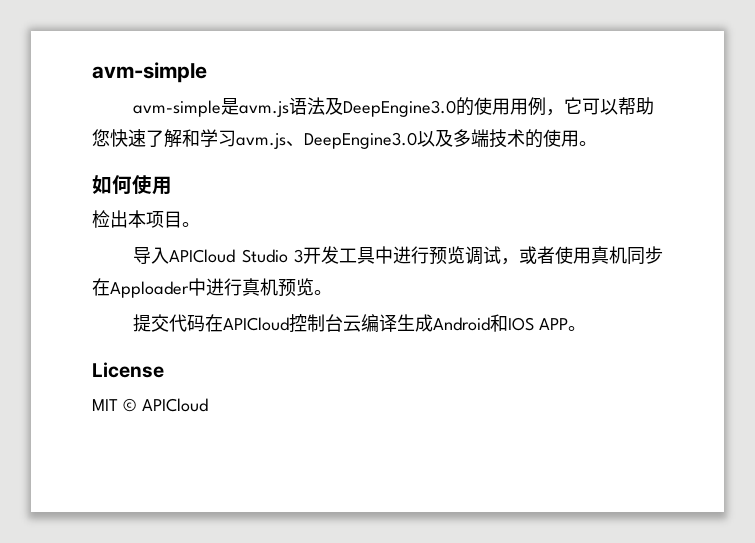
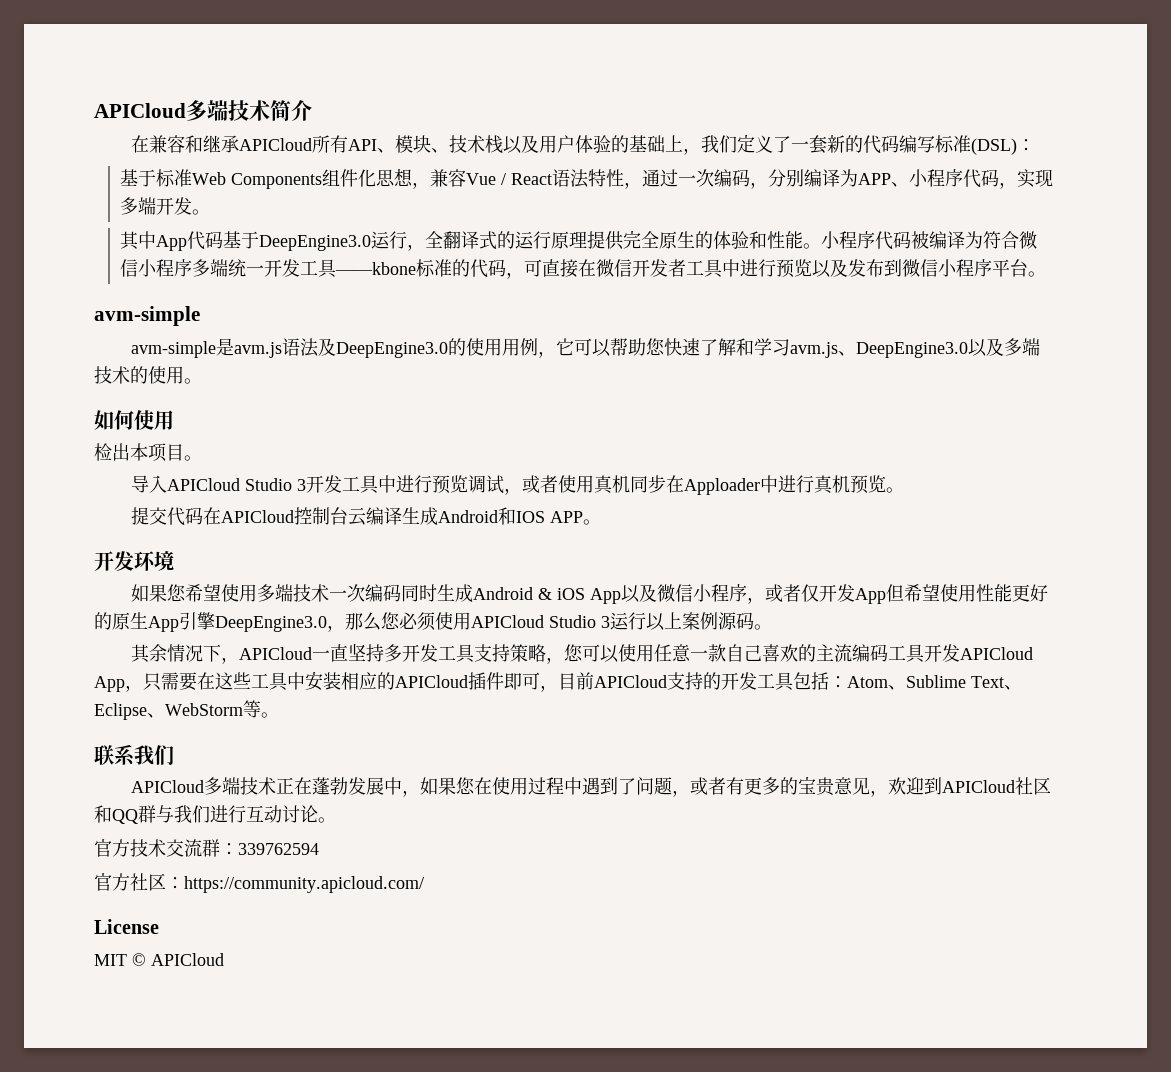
(92, 72) none -> [94,100,312,121] [130,134,1035,155] [120,168,1054,189] [120,197,211,215] [120,230,1038,251] [120,259,1047,279] APICloud多端技术简介 // 在兼容和继承APICloud所有API、模块、技术栈以及用户体验的基础上，我们定义了一套新的代码编写标准(DSL)： // 基于标准Web Components组件化思想，兼容Vue / React语法特性，通过一次编码，分别编译为APP、小程序代码，实现多端开发。 // 其中App代码基于DeepEngine3.0运行，全翻译式的运行原理提供完全原生的体验和性能。小程序代码被编译为符合微信小程序多端统一开发工具——kbone标准的代码，可直接在微信开发者工具中进行预览以及发布到微信小程序平台。 //
(586, 328) none -> [94,551,174,571] [130,584,1048,604] [94,612,772,632] [130,643,1033,664] [94,671,1022,692] [94,700,279,720] [94,744,174,766] [130,776,1051,797] [94,805,336,824] [94,839,319,857] [94,873,424,893] // 开发环境 // 如果您希望使用多端技术一次编码同时生成Android & iOS App以及微信小程序，或者仅开发App但希望使用性能更好的原生App引擎DeepEngine3.0，那么您必须使用APICloud Studio 3运行以上案例源码。 // 其余情况下，APICloud一直坚持多开发工具支持策略，您可以使用任意一款自己喜欢的主流编码工具开发APICloud App，只需要在这些工具中安装相应的APICloud插件即可，目前APICloud支持的开发工具包括：Atom、Sublime Text、Eclipse、WebStorm等。 // 联系我们 // APICloud多端技术正在蓬勃发展中，如果您在使用过程中遇到了问题，或者有更多的宝贵意见，欢迎到APICloud社区和QQ群与我们进行互动讨论。 // 官方技术交流群：339762594 // 官方社区：https://community.apicloud.com/

